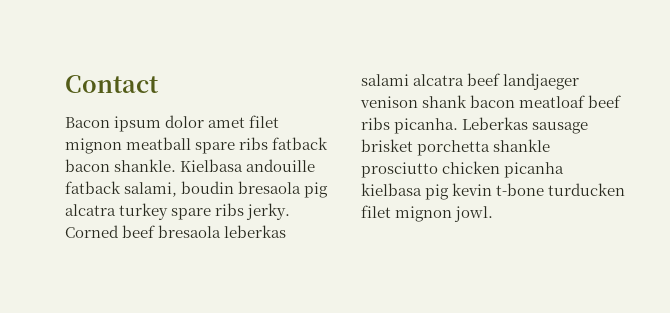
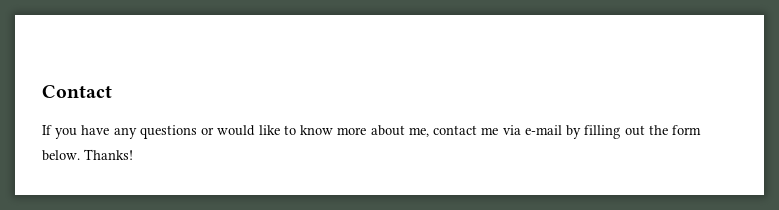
[65,115,280,132] [65,137,329,154] [65,159,316,172] [65,181,329,198] [65,203,291,220] [65,225,287,238] [361,73,580,90] [360,95,622,108] [361,117,589,134] [361,139,551,156] [361,161,565,178] [361,183,626,200] [361,205,494,222] Bacon ipsum dolor amet filet mignon meatball spare ribs fatback bacon shankle. Kielbasa andouille fatback salami, boudin bresaola pig alcatra turkey spare ribs jerky. Corned beef bresaola leberkas salami alcatra beef landjaeger venison shank bacon meatloaf beef ribs picanha. Leberkas sausage brisket porchetta shankle prosciutto chicken picanha kielbasa pig kevin t-bone turducken filet mignon jowl. -> [42,125,701,139] [42,149,133,161] If you have any questions or would like to know more about me, contact me via e-mail by filling out the form below. Thanks!

